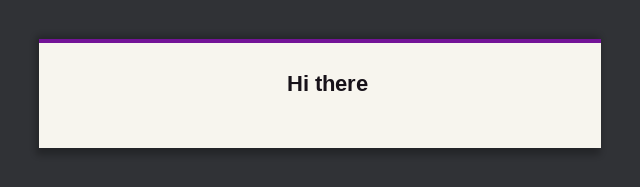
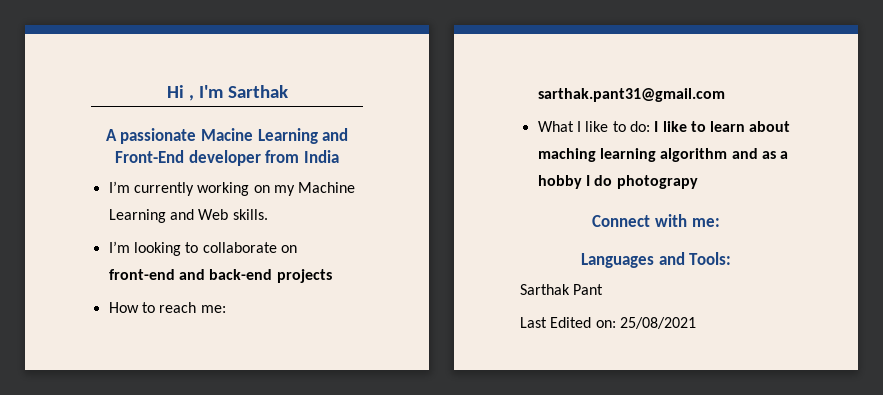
[315,75,368,91] there -> [188,85,288,101] [105,128,349,144] [115,150,339,166] [108,181,356,196] [108,209,268,223] [108,241,297,256] [108,269,332,283] [108,302,226,313] [537,88,725,102] [537,121,791,132] [537,148,789,162] [537,175,698,189] [592,214,720,227] [580,252,732,268] [520,284,604,295] [520,317,696,329] , I'm Sarthak // A passionate Macine Learning and Front-End developer from India // I’m currently working on my Machine Learning and Web skills. // I’m looking to collaborate on front-end and back-end projects // How to reach me: sarthak.pant31@gmail.com // What I like to do: I like to learn about maching learning algorithm and as a hobby I do photograpy // Connect with me: // Languages and Tools: // Sarthak Pant // Last Edited on: 25/08/2021

